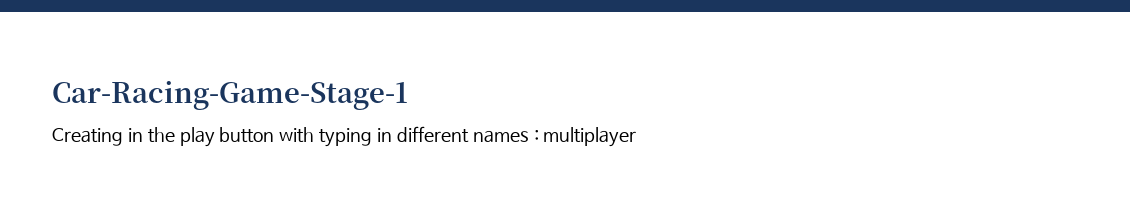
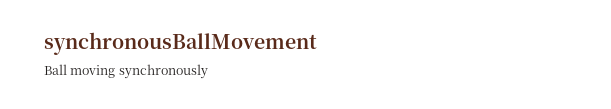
[52,81,408,110] [52,126,637,147] Car-Racing-Game-Stage-1 // Creating in the play button with typing in different names : multiplayer -> [44,32,317,55] [44,64,208,79] synchronousBallMovement // Ball moving synchronously

